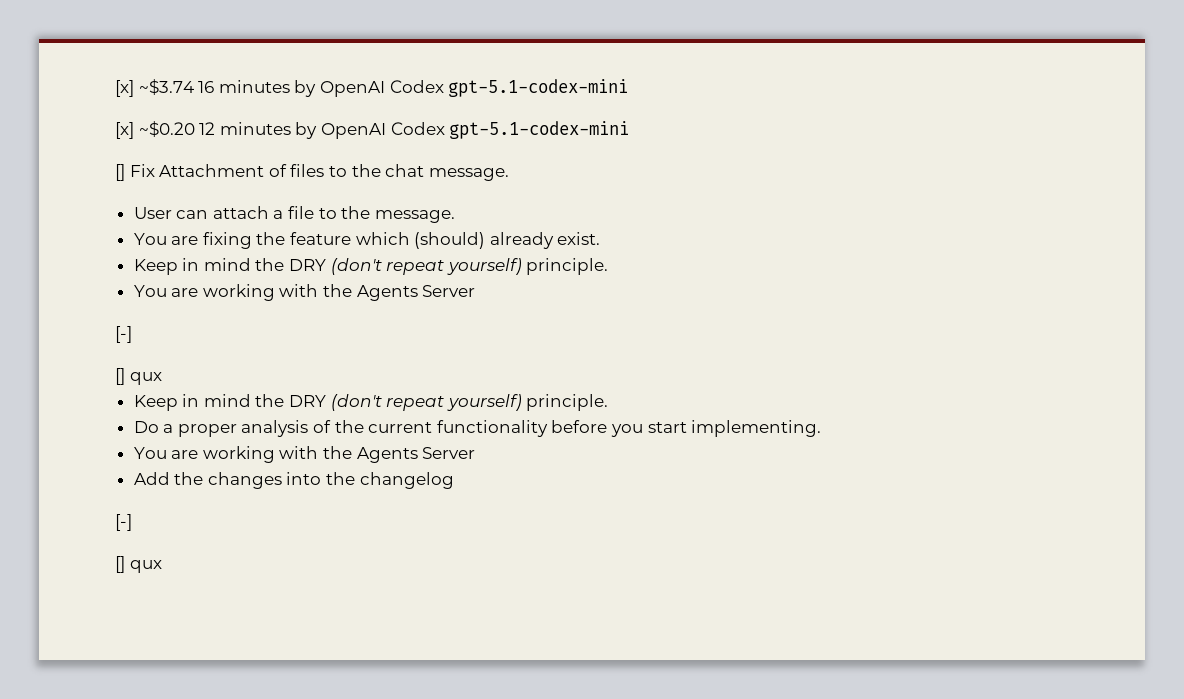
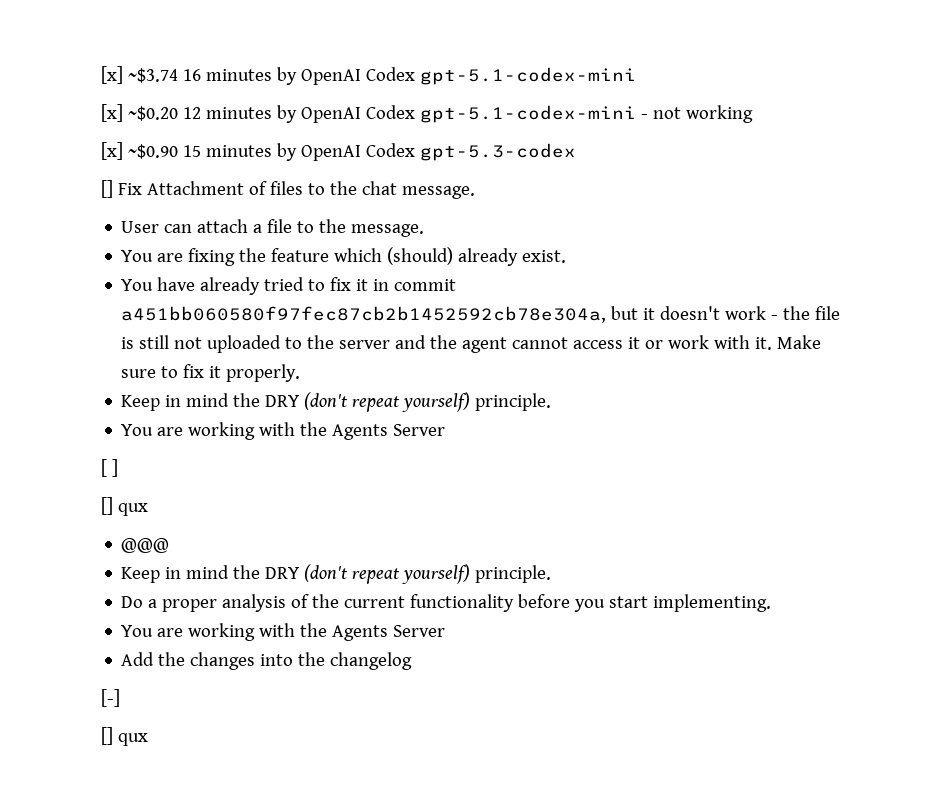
(630, 130) none -> [640,105,753,123] [101,142,576,161] - not working // [x] ~$0.90 15 minutes by OpenAI Codex gpt-5.3-codex
(601, 238) none -> [121,277,457,295] [121,306,841,323] [121,335,822,353] [121,364,301,382] // You have already tried to fix it in commit a451bb060580f97fec87cb2b1452592cb78e304a, but it doesn't work - the file is still not uploaded to the server and the agent cannot access it or work with it. Make sure to fix it properly.
[115,326,132,343] [115,368,162,385] [-] // [] qux -> [101,459,118,477] [101,497,148,516] [121,538,170,553] [ ] // [] qux // @@@

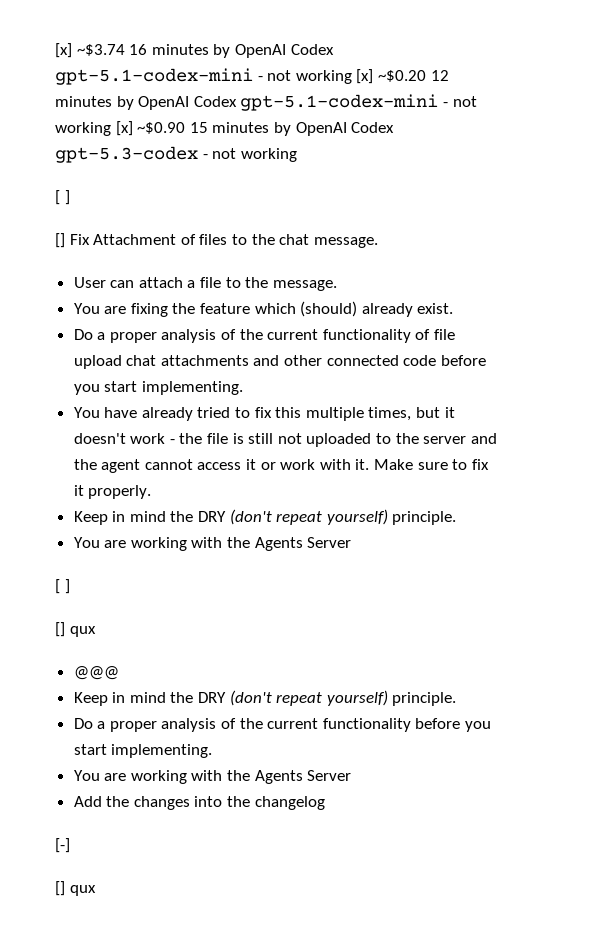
(636, 76) // -> [257,70,352,84] - not working
(753, 114) // -> (111, 129) none
(576, 152) none -> [202,148,297,162] [55,190,70,205] - not working // [ ]
(567, 256) none -> [73,329,456,343] [73,355,486,369] [73,381,243,395] // Do a proper analysis of the current functionality of file upload chat attachments and other connected code before you start implementing.
[356,279,457,291] [121,306,607,323] it in commit a451bb060580f97fec87cb2b1452592cb78e304a, -> [275,407,412,421] this multiple times,

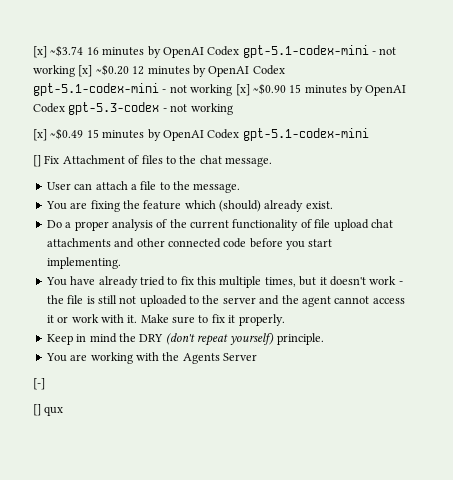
[55,190,70,205] [ ] -> [33,128,369,141] [x] ~$0.49 15 minutes by OpenAI Codex gpt-5.1-codex-mini
[55,579,70,594] [55,622,96,637] [73,666,119,680] [73,690,457,706] [73,718,492,732] [73,744,213,758] [73,770,352,784] [73,796,325,810] // [ ] // [] qux // @@@ // Keep in mind the DRY (don't repeat yourself) principle. // Do a proper analysis of the current functionality before you start implementing. // You are working with the Agents Server // Add the changes into the changelog -> (257, 357) none

